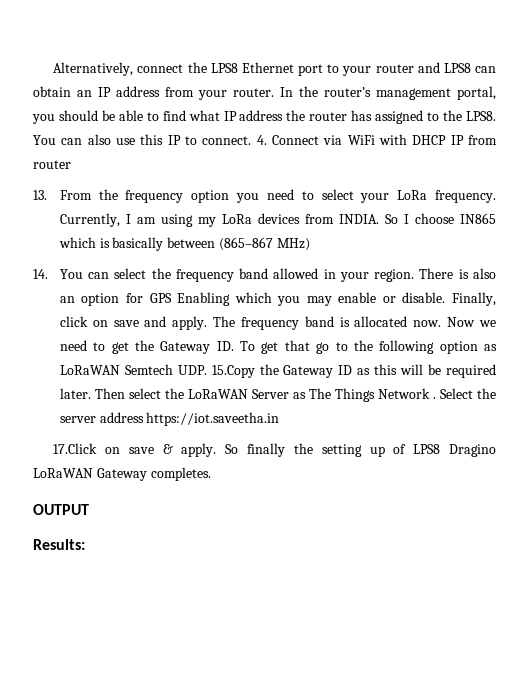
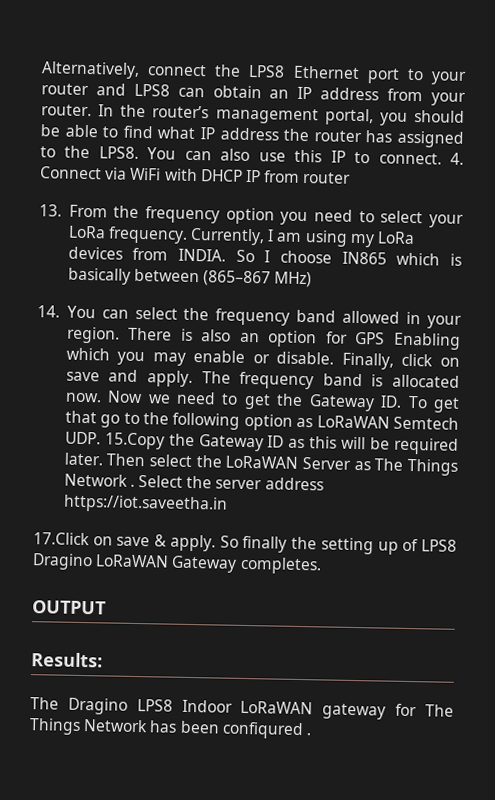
(85, 544) none -> [30,697,454,720] [29,718,311,740] // The Dragino LPS8 Indoor LoRaWAN gateway for The Things Network has been confiqured .

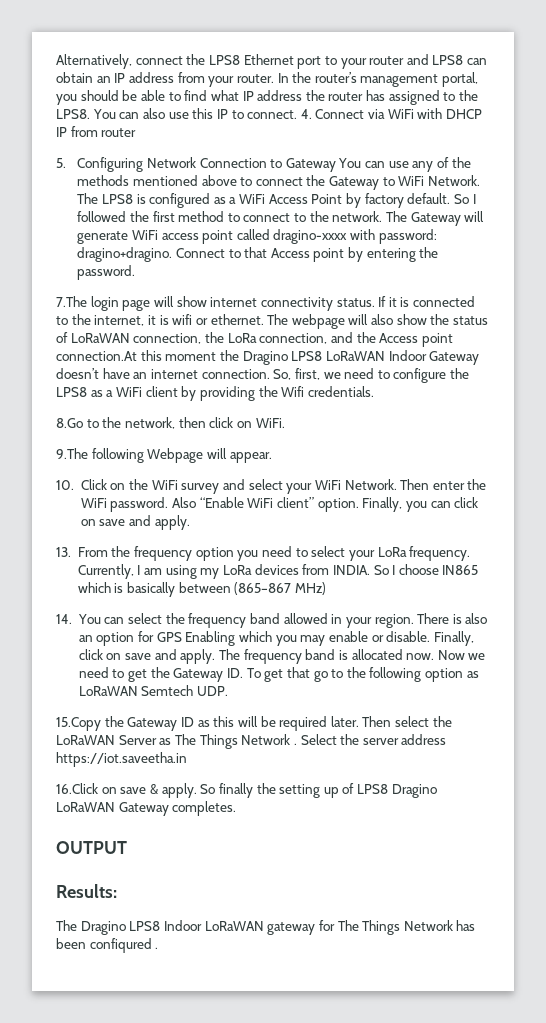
(352, 177) none -> [56,157,471,172] [77,175,481,190] [77,193,476,208] [77,211,485,226] [77,229,437,244] [77,247,439,262] [77,265,136,280] [56,296,476,311] [56,314,489,329] [56,332,453,347] [56,350,480,365] [56,368,470,383] [56,386,374,401] [56,417,285,429] [56,448,272,463] [56,479,487,494] [80,497,479,512] [80,515,190,530] // 5. Configuring Network Connection to Gateway You can use any of the methods mentioned above to connect the Gateway to WiFi Network. The LPS8 is configured as a WiFi Access Point by factory default. So I followed the first method to connect to the network. The Gateway will generate WiFi access point called dragino-xxxx with password: dragino+dragino. Connect to that Access point by entering the password. // 7.The login page will show internet connectivity status. If it is connected to the internet, it is wifi or ethernet. The webpage will also show the status of LoRaWAN connection, the LoRa connection, and the Access point connection.At this moment the Dragino LPS8 LoRaWAN Indoor Gateway doesn’t have an internet connection. So, first, we need to configure the LPS8 as a WiFi client by providing the Wifi credentials. // 8.Go to the network, then click on WiFi. // 9.The following Webpage will appear. // 10. Click on the WiFi survey and select your WiFi Network. Then enter the WiFi password. Also “Enable WiFi client” option. Finally, you can click on save and apply.
(101, 438) none -> (229, 691) //
[33,532,90,546] 17.Click -> [56,783,98,794] 16.Click

